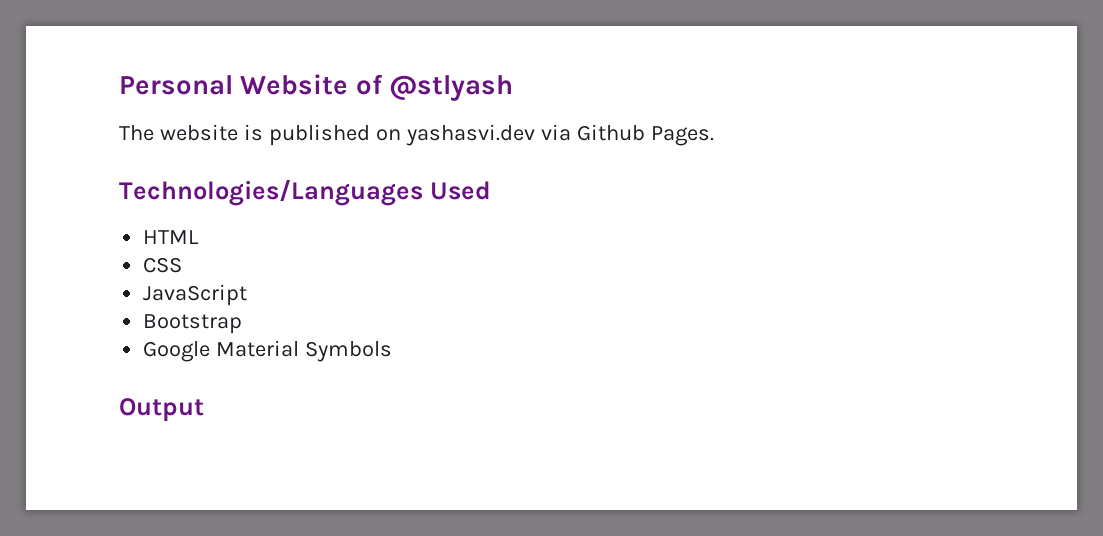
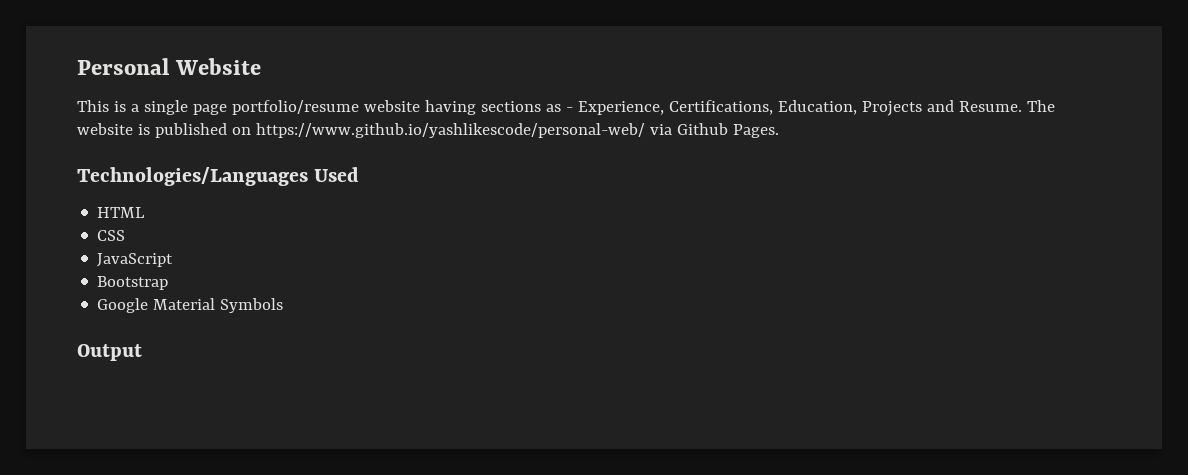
[355,74,514,101] of @stlyash // -> [77,100,1022,116] // This is a single page portfolio/resume website having sections as - Experience, Certifications, Education, Projects and Resume.
[405,124,535,146] yashasvi.dev -> [255,123,645,138] https://www.github.io/yashlikescode/personal-web/

